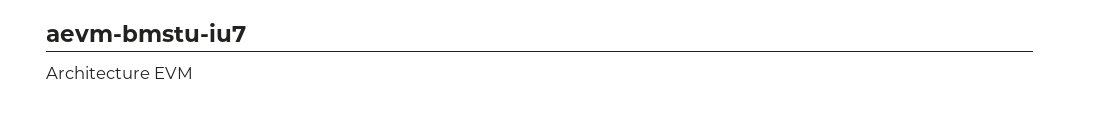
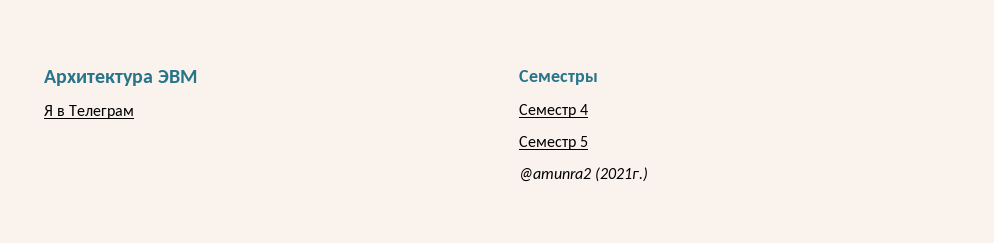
[46,23,246,42] [46,66,194,79] aevm-bmstu-iu7 // Architecture EVM -> [44,70,198,86] [44,105,135,119] [519,70,598,85] [519,104,589,118] [519,136,589,150] [519,167,649,182] Архитектура ЭВМ // Я в Телеграм // Семестры // Семестр 4 // Семестр 5 // @amunra2 (2021г.)

